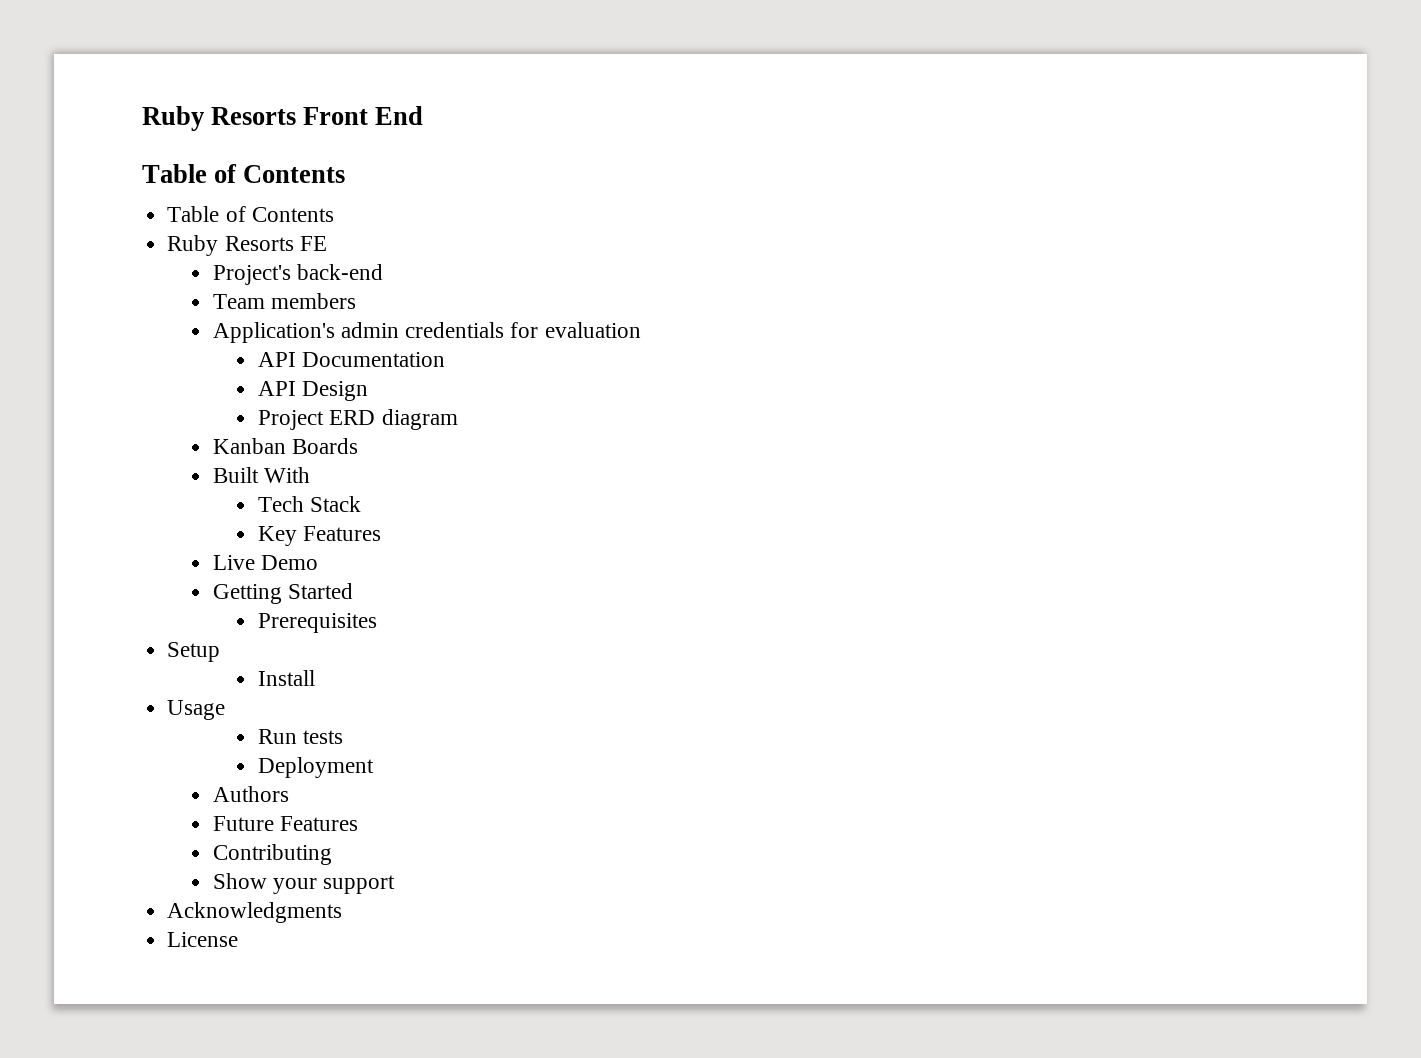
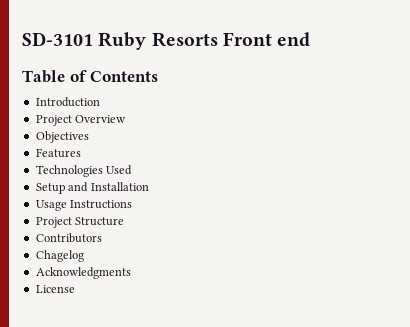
(142, 118) none -> [22,32,93,46] SD-3101
[375,106,424,125] [142,164,346,183] [167,206,334,222] [167,235,327,256] [212,264,383,285] [212,293,356,309] [212,322,641,343] [258,352,446,367] [258,381,369,401] [258,409,458,430] [212,438,358,454] [212,467,310,483] [258,496,362,512] [258,526,382,546] [212,555,318,570] [212,583,353,604] [258,613,378,633] End // Table of Contents // Table of Contents // Ruby Resorts FE // Project's back-end // Team members // Application's admin credentials for evaluation // API Documentation // API Design // Project ERD diagram // Kanban Boards // Built With // Tech Stack // Key Features // Live Demo // Getting Started // Prerequisites -> [277,32,311,47] [22,70,159,83] [35,97,100,107] [35,115,127,126] [35,131,89,143] [35,148,81,158] [35,165,133,177] end // Table of Contents // Introduction // Project Overview // Objectives // Features // Technologies Used
[258,670,316,686] // Install -> [68,182,149,192] and Installation
[258,729,344,744] [258,757,375,778] [212,786,289,802] [212,816,358,831] [212,844,332,865] [212,873,396,894] // Run tests // Deployment // Authors // Future Features // Contributing // Show your support -> [70,200,133,209] [35,217,125,228] [35,233,102,243] [35,250,84,262] Instructions // Project Structure // Contributors // Chagelog

